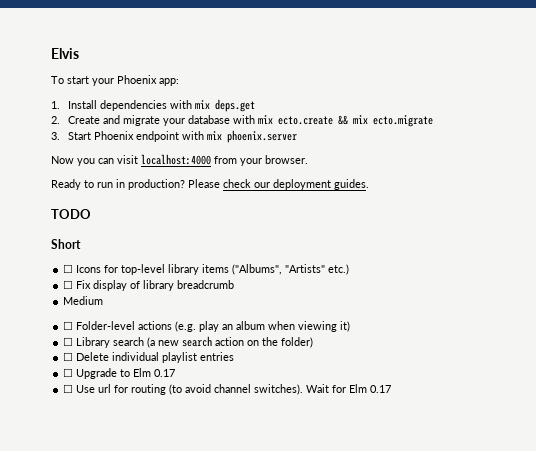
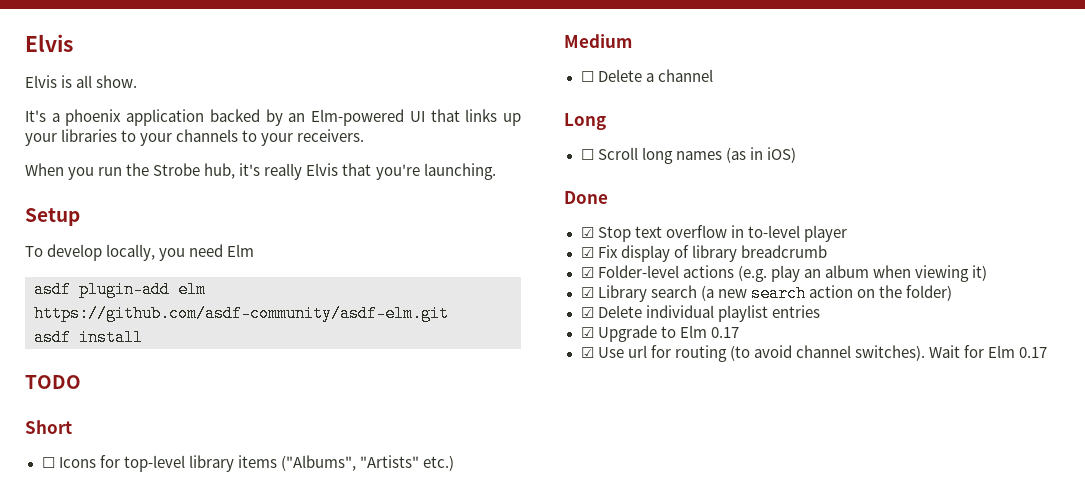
[51,75,179,86] [51,99,256,112] [51,115,434,127] [51,130,298,143] [51,154,308,166] [51,179,369,190] To start your Phoenix app: // 1. Install dependencies with mix deps.get // 2. Create and migrate your database with mix ecto.create && mix ecto.migrate // 3. Start Phoenix endpoint with mix phoenix.server // Now you can visit localhost:4000 from your browser. // Ready to run in production? Please check our deployment guides. -> [25,75,138,88] [25,109,522,126] [25,129,365,146] [25,163,496,180] [25,208,80,226] [25,244,255,261] [34,281,206,298] [34,305,449,322] [34,329,143,346] Elvis is all show. // It's a phoenix application backed by an Elm-powered UI that links up your libraries to your channels to your receivers. // When you run the Strobe hub, it's really Elvis that you're launching. // Setup // To develop locally, you need Elm // asdf plugin-add elm https://github.com/asdf-community/asdf-elm.git // asdf install
[63,280,74,289] // ☐ -> [564,34,632,48] [580,69,713,82] [564,113,606,130] [580,147,796,164] [564,191,608,204] [580,225,847,242] [580,247,594,258] // Medium // ☐ Delete a channel // Long // ☐ Scroll long names (as in iOS) // Done // ☑ Stop text overflow in to-level player // ☑
[63,296,104,305] [63,321,74,330] Medium // ☐ -> [580,267,594,278] ☑
[63,337,74,346] ☐ -> [580,287,594,298] ☑
[63,352,74,361] ☐ -> [580,307,594,318] ☑
[63,368,74,377] ☐ -> [580,327,594,338] ☑
[63,384,74,393] ☐ -> [580,347,594,358] ☑

